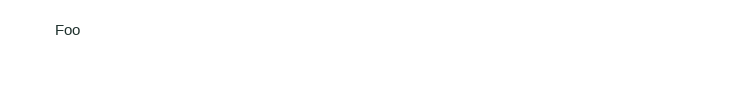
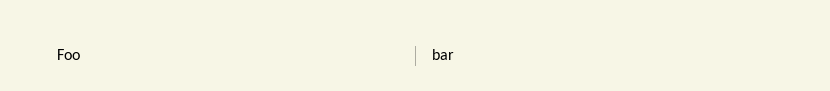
(80, 30) none -> [432,49,454,60] // bar

